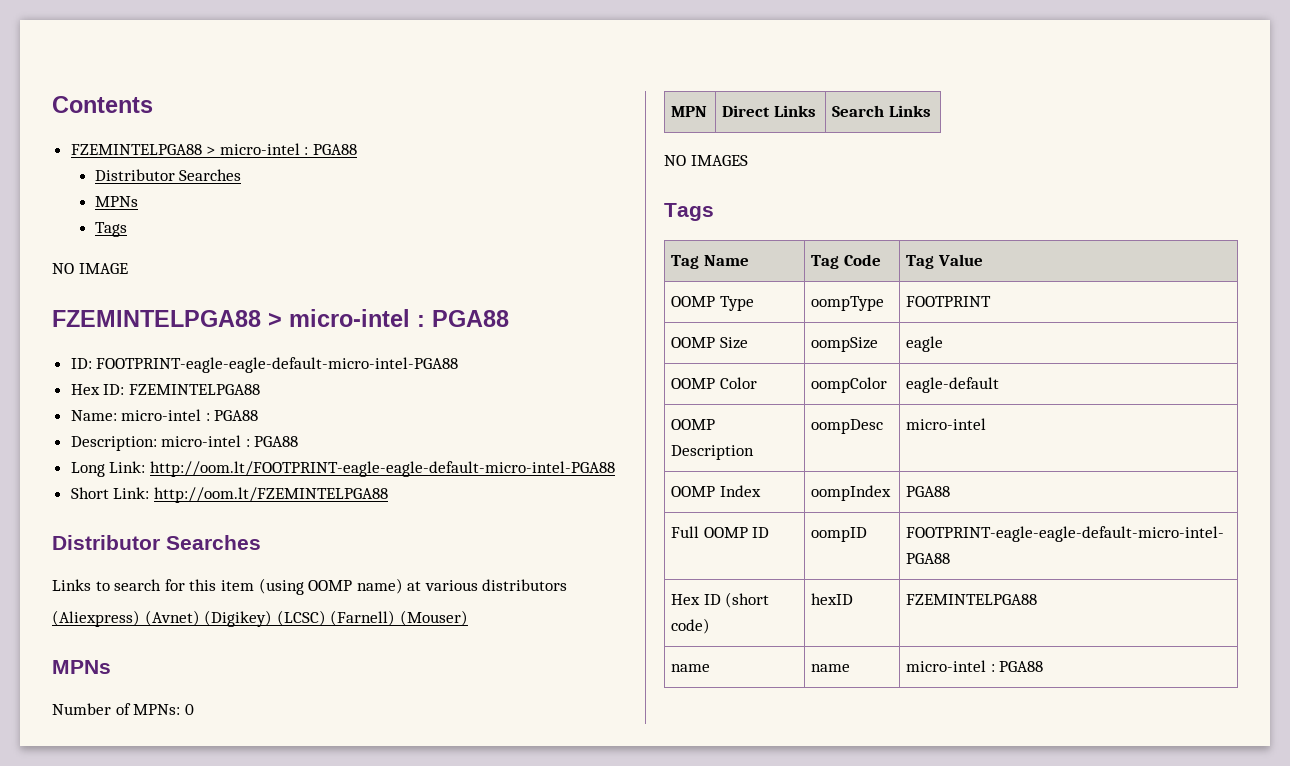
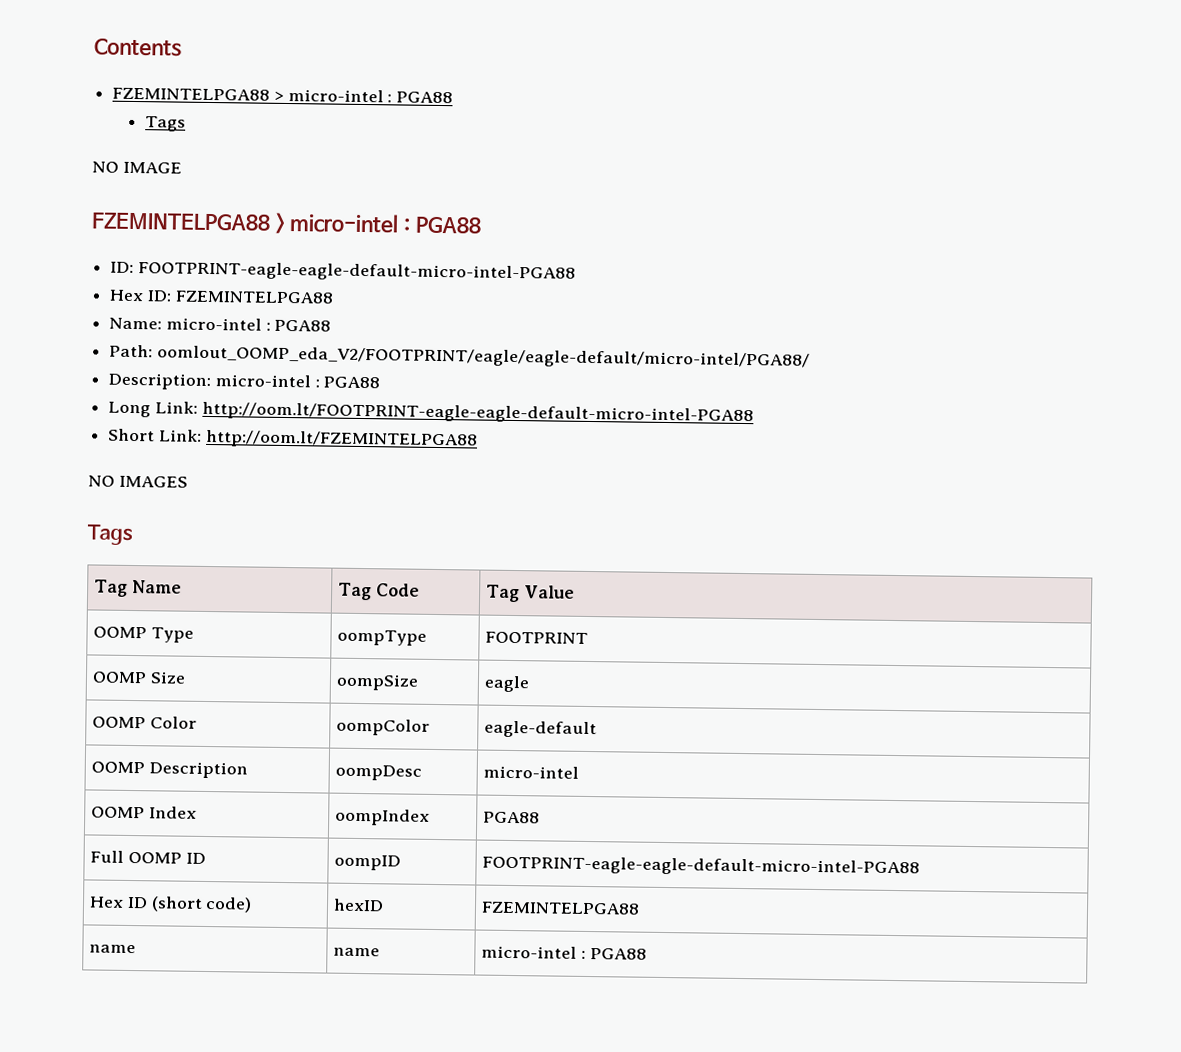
[94,169,242,181] [94,196,138,207] // Distributor Searches // MPNs -> (454, 97) none
(259, 415) none -> [109,344,810,370] // Path: oomlout_OOMP_eda_V2/FOOTPRINT/eagle/eagle-default/micro-intel/PGA88/
[52,535,261,550] [52,578,568,595] [52,610,468,627] [52,660,111,674] [52,703,194,715] [671,106,708,117] [722,105,816,117] [832,105,931,117] // Distributor Searches // Links to search for this item (using OOMP name) at various distributors // (Aliexpress) (Avnet) (Digikey) (LCSC) (Farnell) (Mouser) // MPNs // Number of MPNs: 0 // MPN | Direct Links | Search Links -> (478, 439) none

